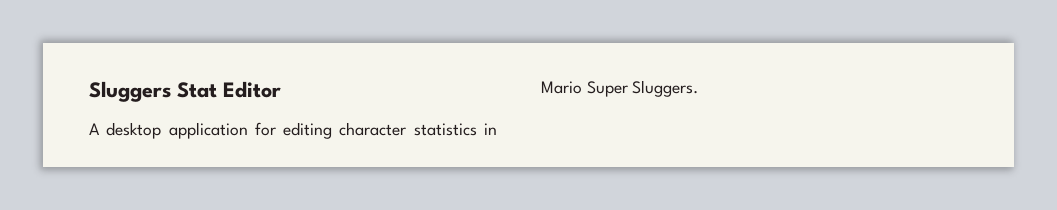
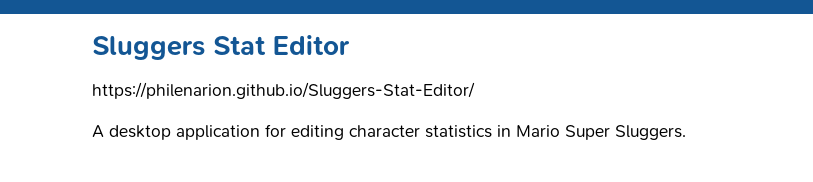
(281, 89) none -> [92,82,475,99] // https://philenarion.github.io/Sluggers-Stat-Editor/

